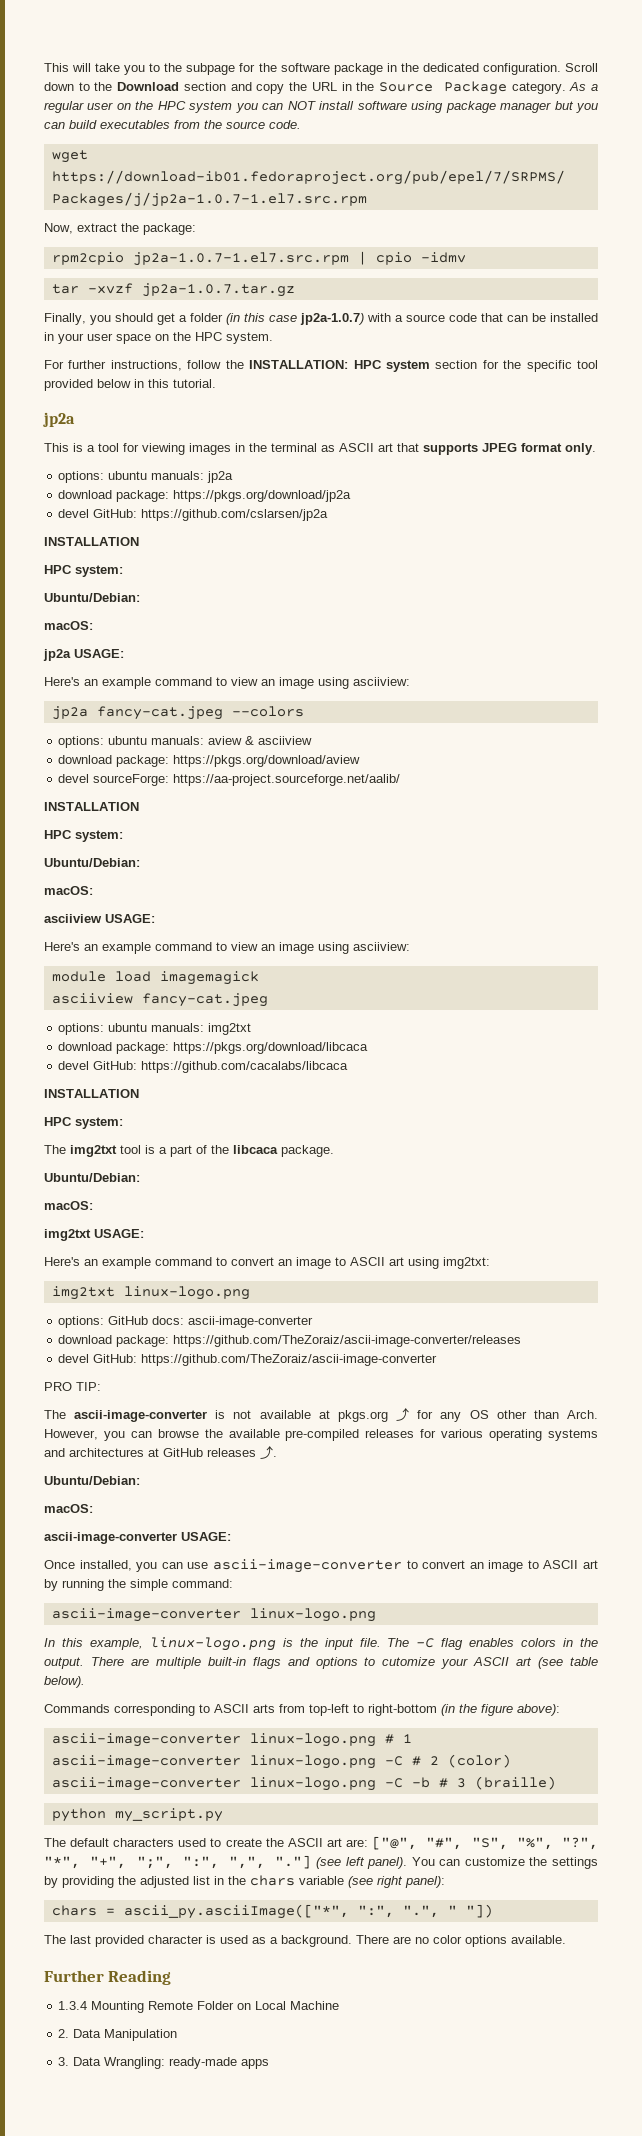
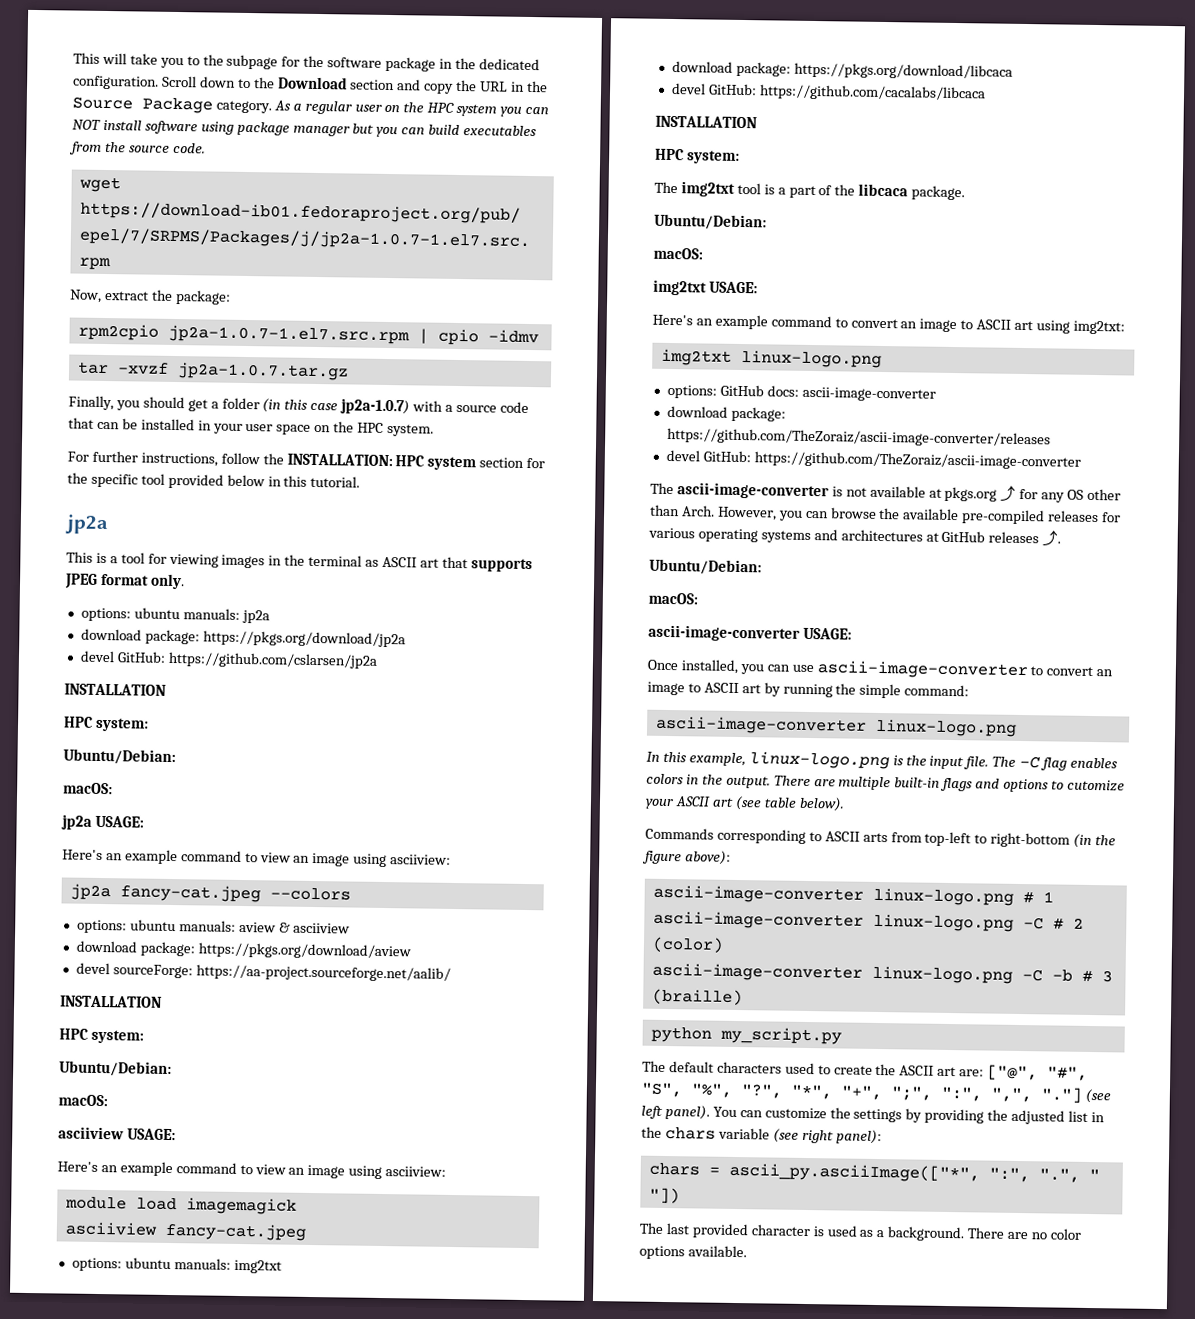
[44,1382,101,1391] // PRO TIP: -> (1081, 460) none
[44,1970,172,1985] [58,2001,340,2013] [58,2029,178,2041] [58,2057,270,2069] // Further Reading // 1.3.4 Mounting Remote Folder on Local Machine // 2. Data Manipulation // 3. Data Wrangling: ready-made apps -> (747, 1251) none

